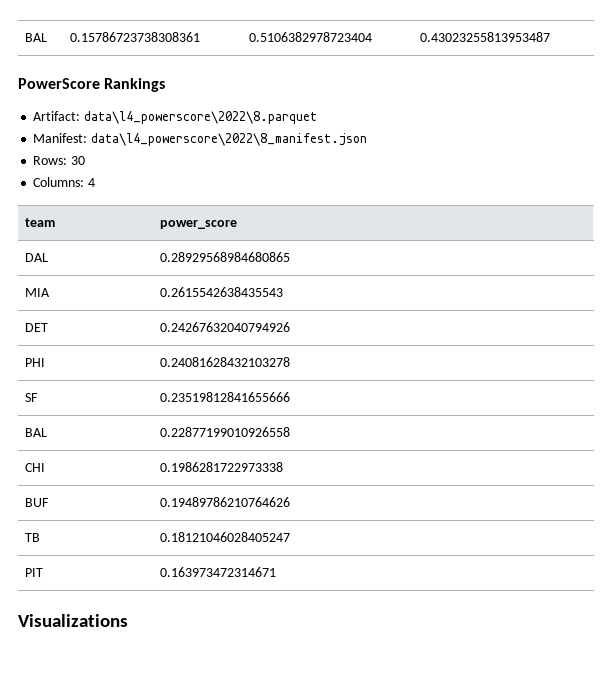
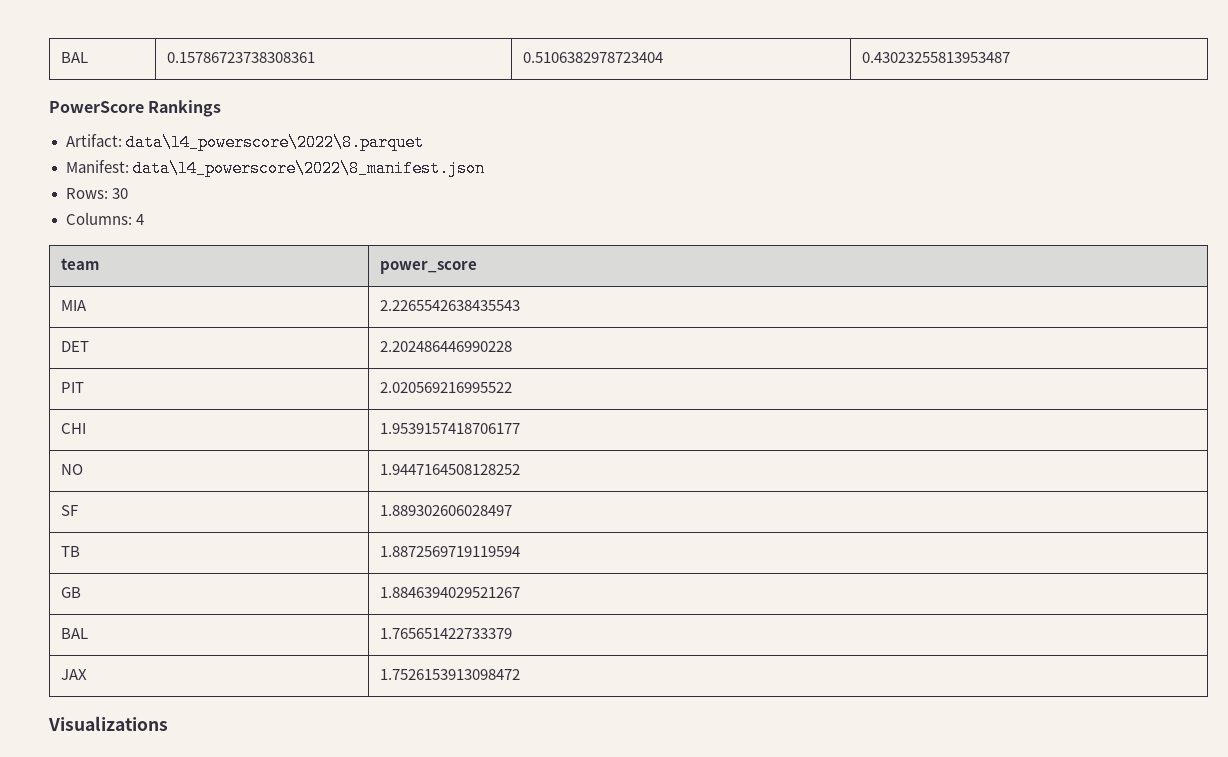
[24,253,48,262] [159,252,290,262] // DAL | 0.28929568984680865 -> (477, 267) none
[159,287,283,297] 0.2615542638435543 -> [379,300,520,311] 2.2265542638435543
[159,322,290,332] [24,358,45,367] [159,357,290,367] [24,393,38,402] [159,392,290,402] [24,428,47,437] [159,427,290,437] [24,463,45,472] [159,462,283,472] [24,498,49,507] [159,497,290,507] [24,533,40,542] [159,532,290,542] [24,568,43,577] [159,567,276,577] 0.24267632040794926 // PHI | 0.24081628432103278 // SF | 0.23519812841655666 // BAL | 0.22877199010926558 // CHI | 0.1986281722973338 // BUF | 0.19489786210764626 // TB | 0.18121046028405247 // PIT | 0.163973472314671 -> [379,341,512,352] [60,382,84,393] [379,382,512,393] [60,423,86,434] [379,423,520,434] [60,464,83,475] [379,464,520,475] [60,505,78,516] [379,505,512,516] [60,546,80,557] [379,546,520,557] [60,587,81,598] [379,587,520,598] [60,628,88,639] [379,628,512,639] [60,669,87,680] [379,669,520,680] 2.202486446990228 // PIT | 2.020569216995522 // CHI | 1.9539157418706177 // NO | 1.9447164508128252 // SF | 1.889302606028497 // TB | 1.8872569719119594 // GB | 1.8846394029521267 // BAL | 1.765651422733379 // JAX | 1.7526153913098472

